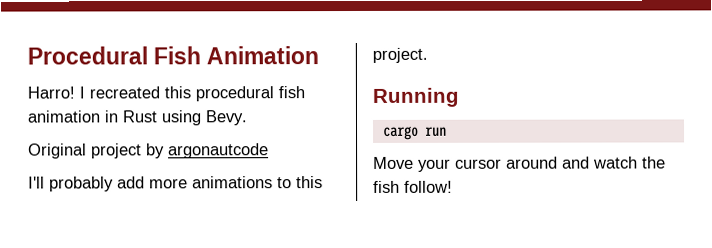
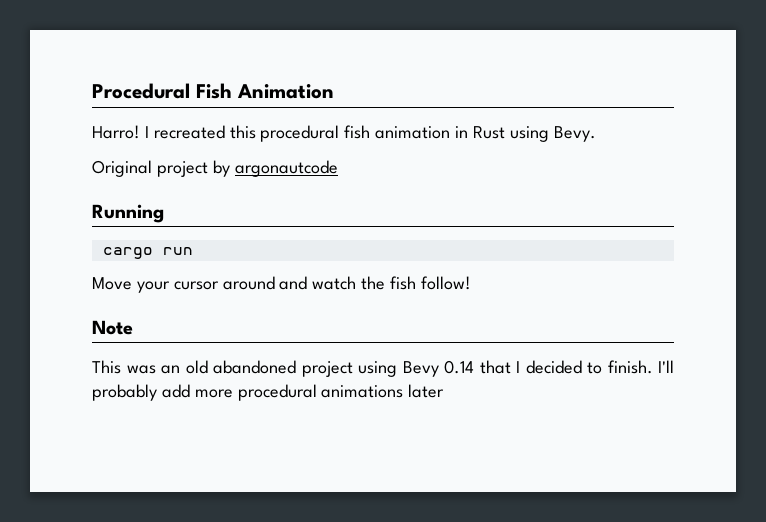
[28,176,323,192] [372,47,428,63] // I'll probably add more animations to this project. -> (338, 168) none
(453, 186) none -> [92,320,133,335] [92,360,674,377] [92,384,445,401] // Note // This was an old abandoned project using Bevy 0.14 that I decided to finish. I'll probably add more procedural animations later

